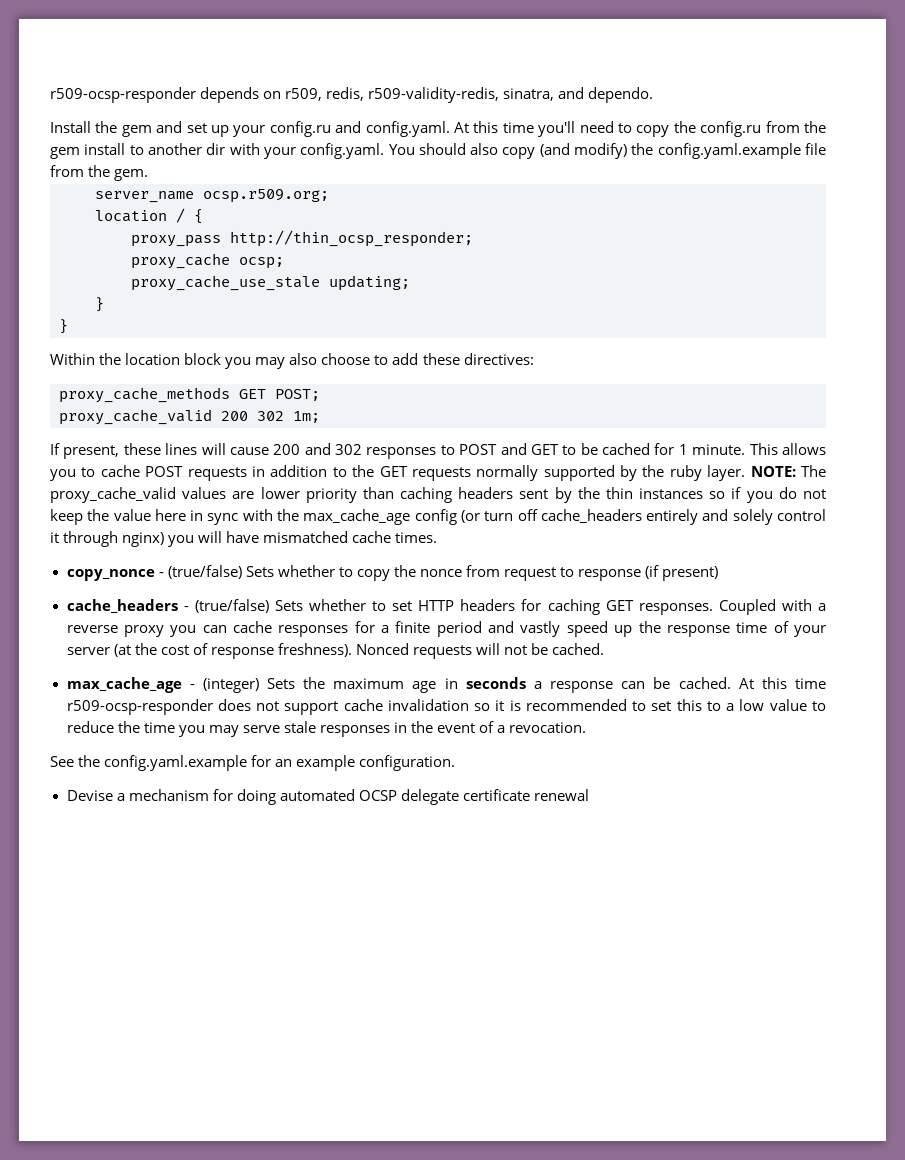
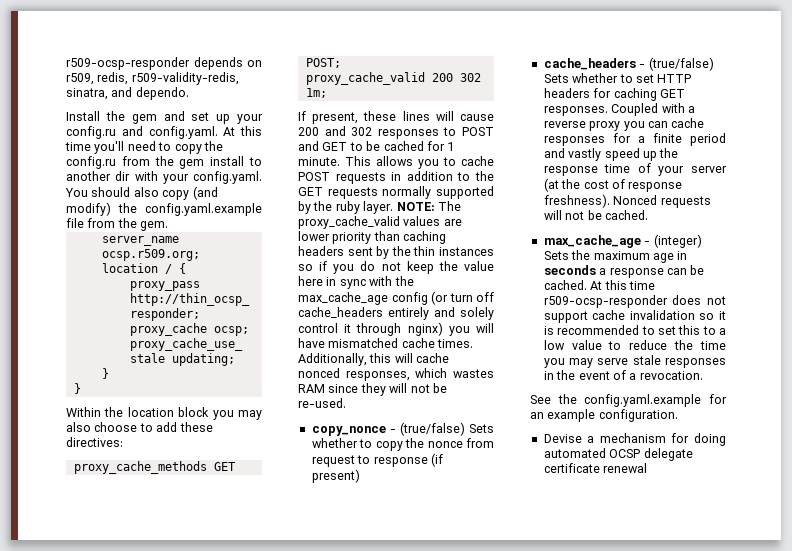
(438, 537) none -> [298,353,450,366] [298,368,494,381] [298,383,447,396] [298,398,346,408] Additionally, this will cache nonced responses, which wastes RAM since they will not be re-used.

